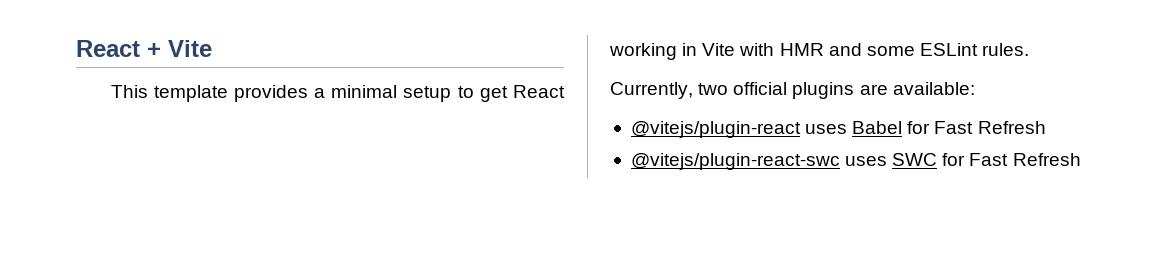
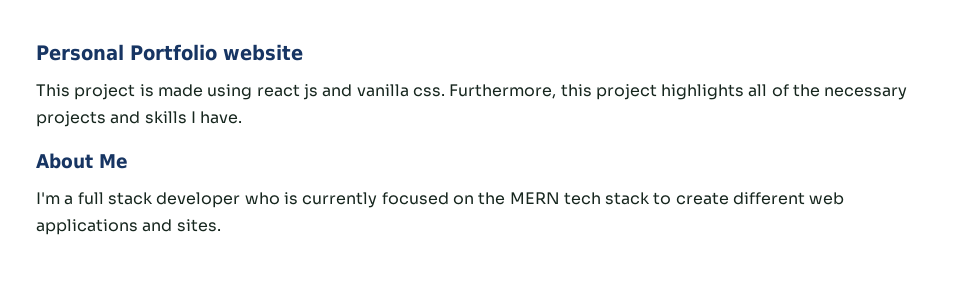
[76,40,212,57] [110,85,565,102] [609,43,1030,60] [610,82,975,99] [630,121,1046,138] [630,153,1081,170] React + Vite // This template provides a minimal setup to get React working in Vite with HMR and some ESLint rules. // Currently, two official plugins are available: // @vitejs/plugin-react uses Babel for Fast Refresh // @vitejs/plugin-react-swc uses SWC for Fast Refresh -> [36,44,303,61] [36,84,908,100] [36,111,243,127] [36,153,128,169] [36,192,845,208] [36,219,221,235] Personal Portfolio website // This project is made using react js and vanilla css. Furthermore, this project highlights all of the necessary projects and skills I have. // About Me // I'm a full stack developer who is currently focused on the MERN tech stack to create different web applications and sites.

